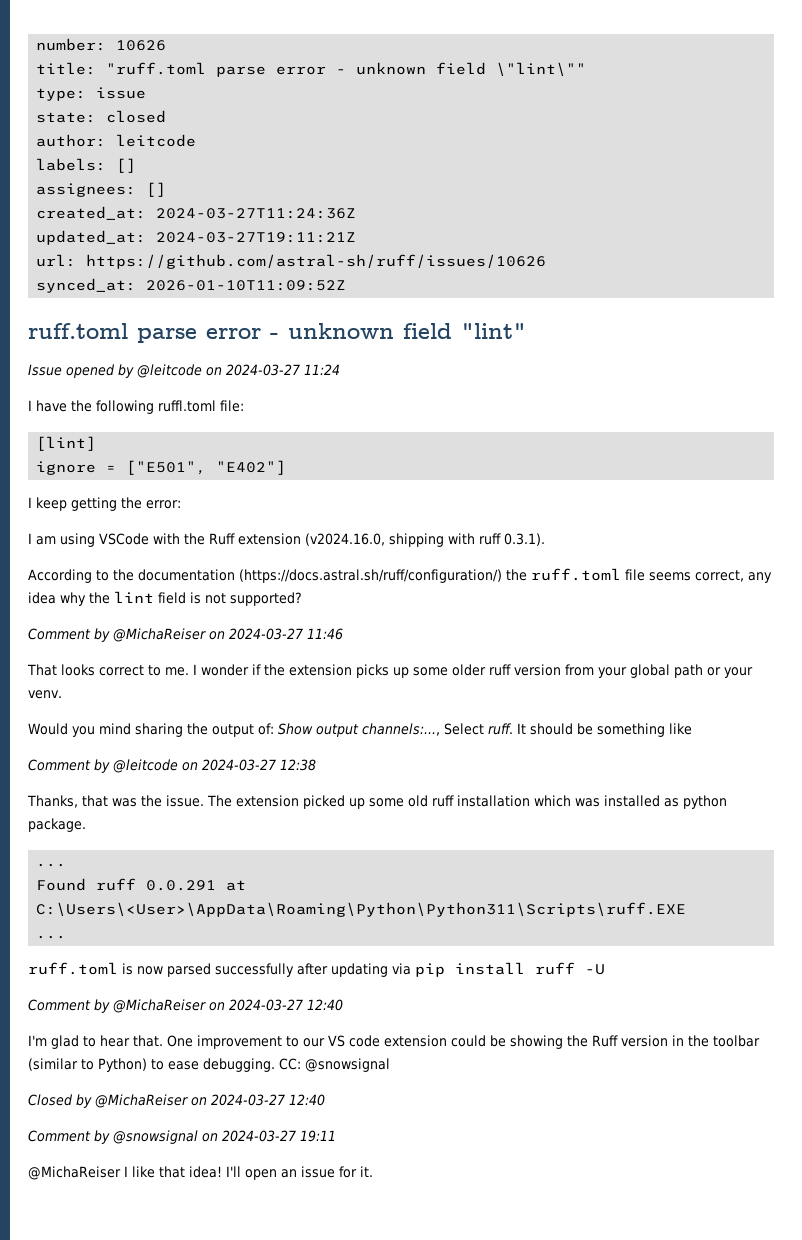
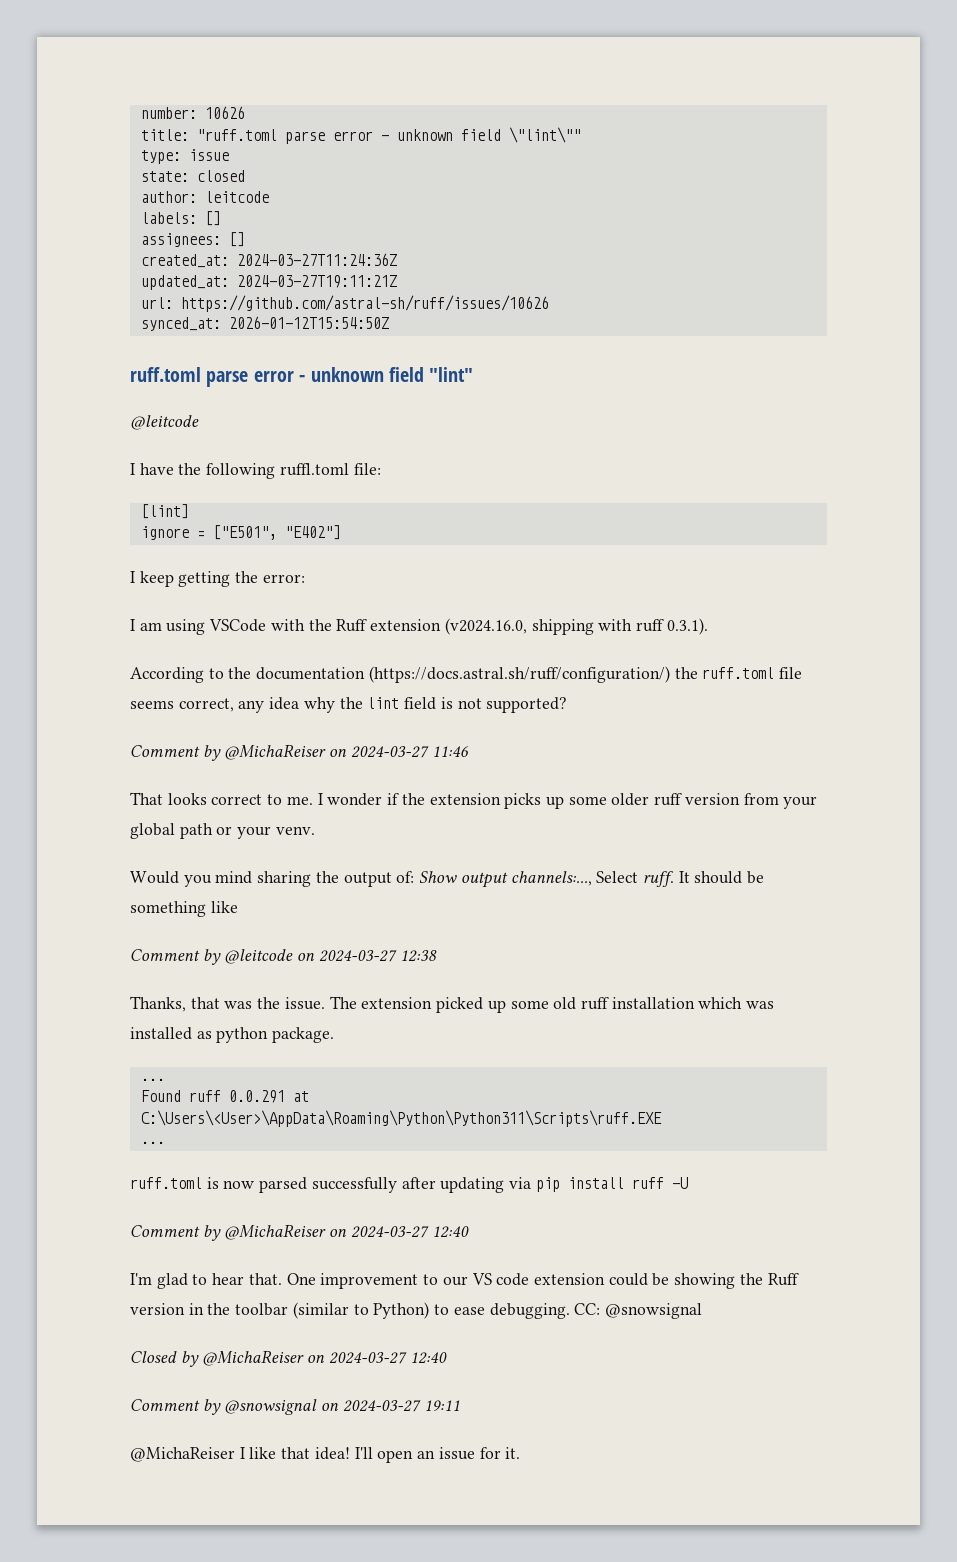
[146,280,347,291] 2026-01-10T11:09:52Z -> [228,316,389,329] 2026-01-12T15:54:50Z
[28,364,340,378] Issue opened by @leitcode on 2024-03-27 11:24 -> [130,415,199,430] @leitcode

